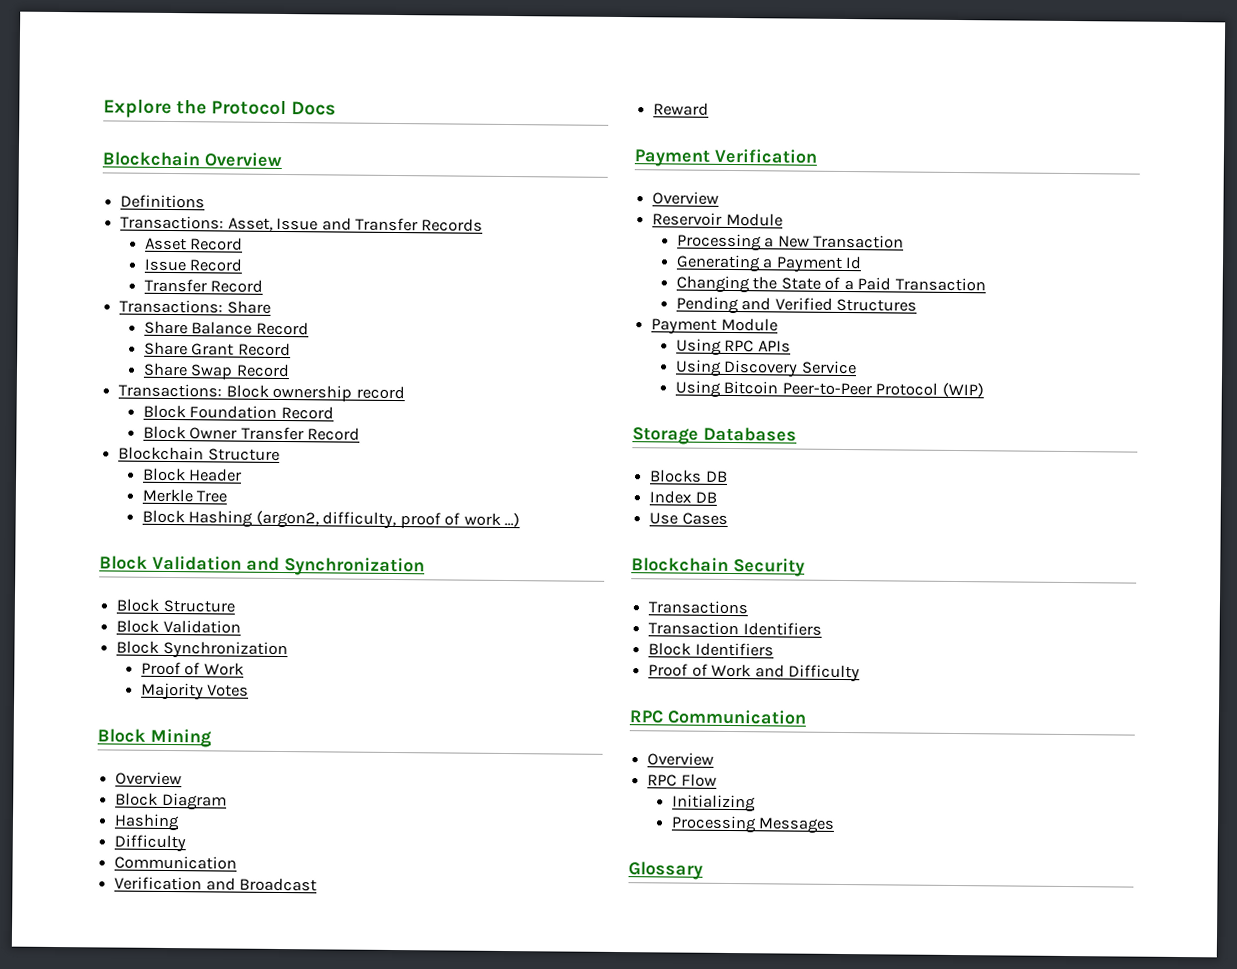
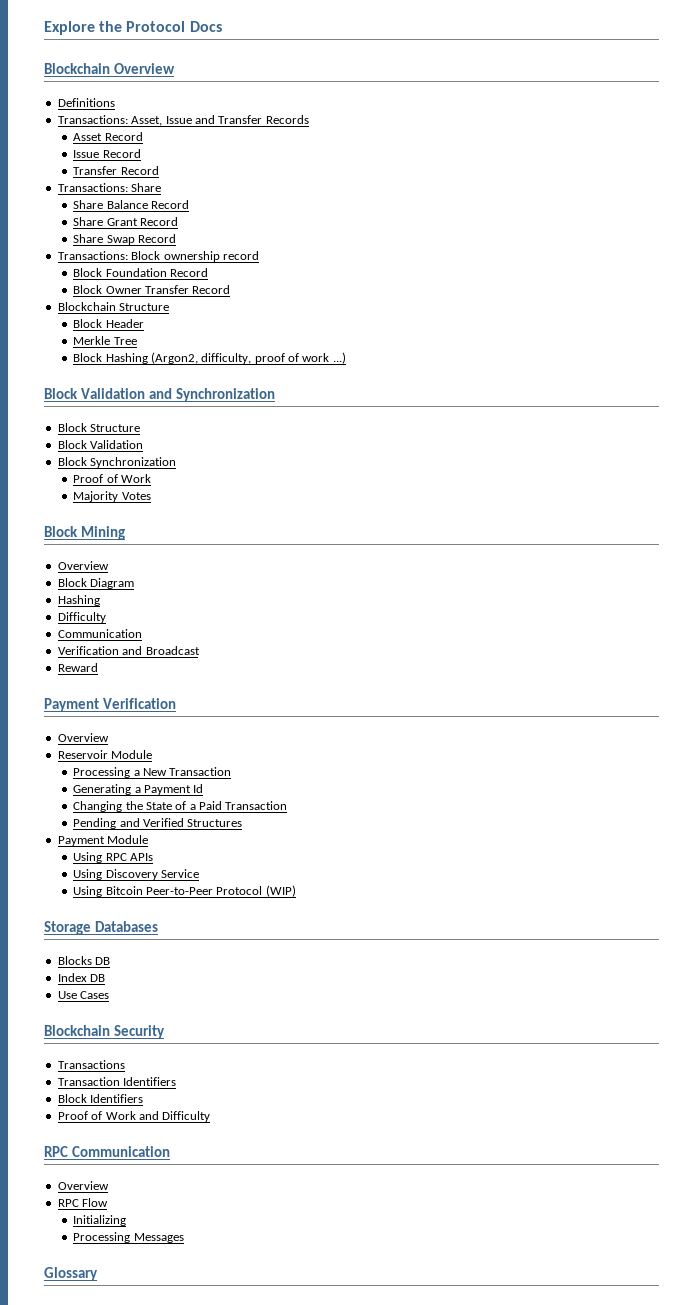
[255,510,319,529] (argon2, -> [150,352,198,364] (Argon2,

